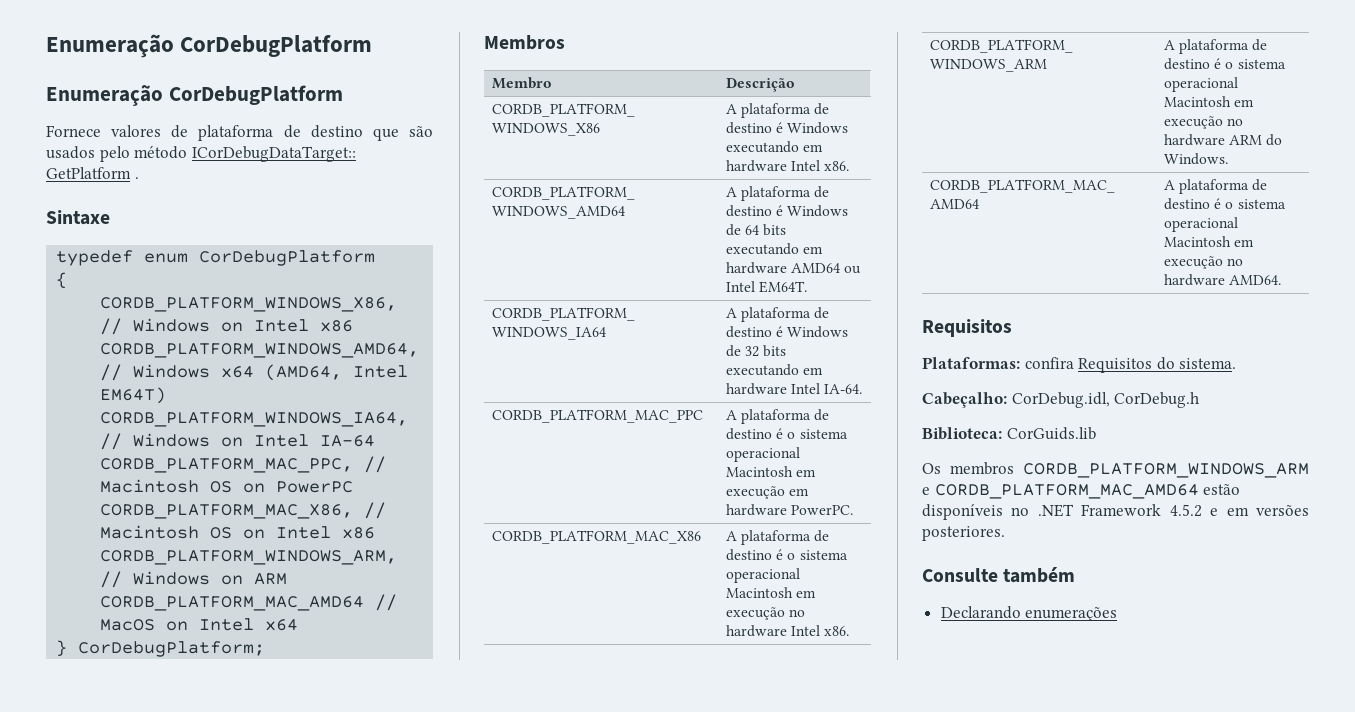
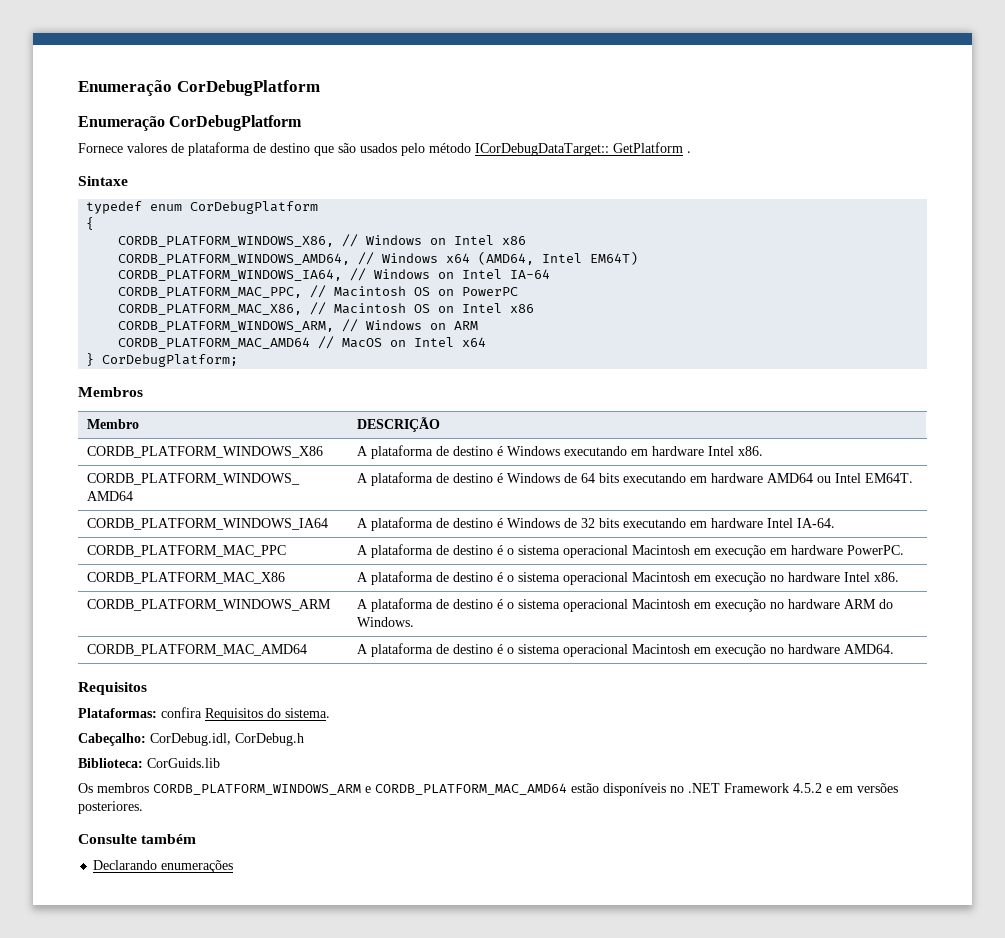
[725,78,795,92] Descrição -> [357,417,441,432] DESCRIÇÃO

